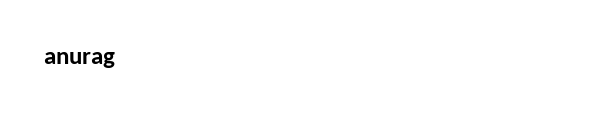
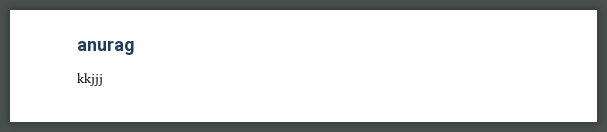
(115, 60) none -> [77,73,103,86] // kkjjj

